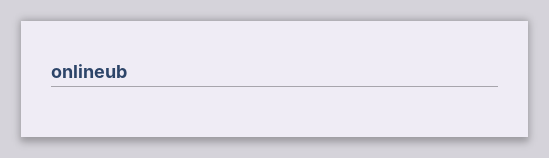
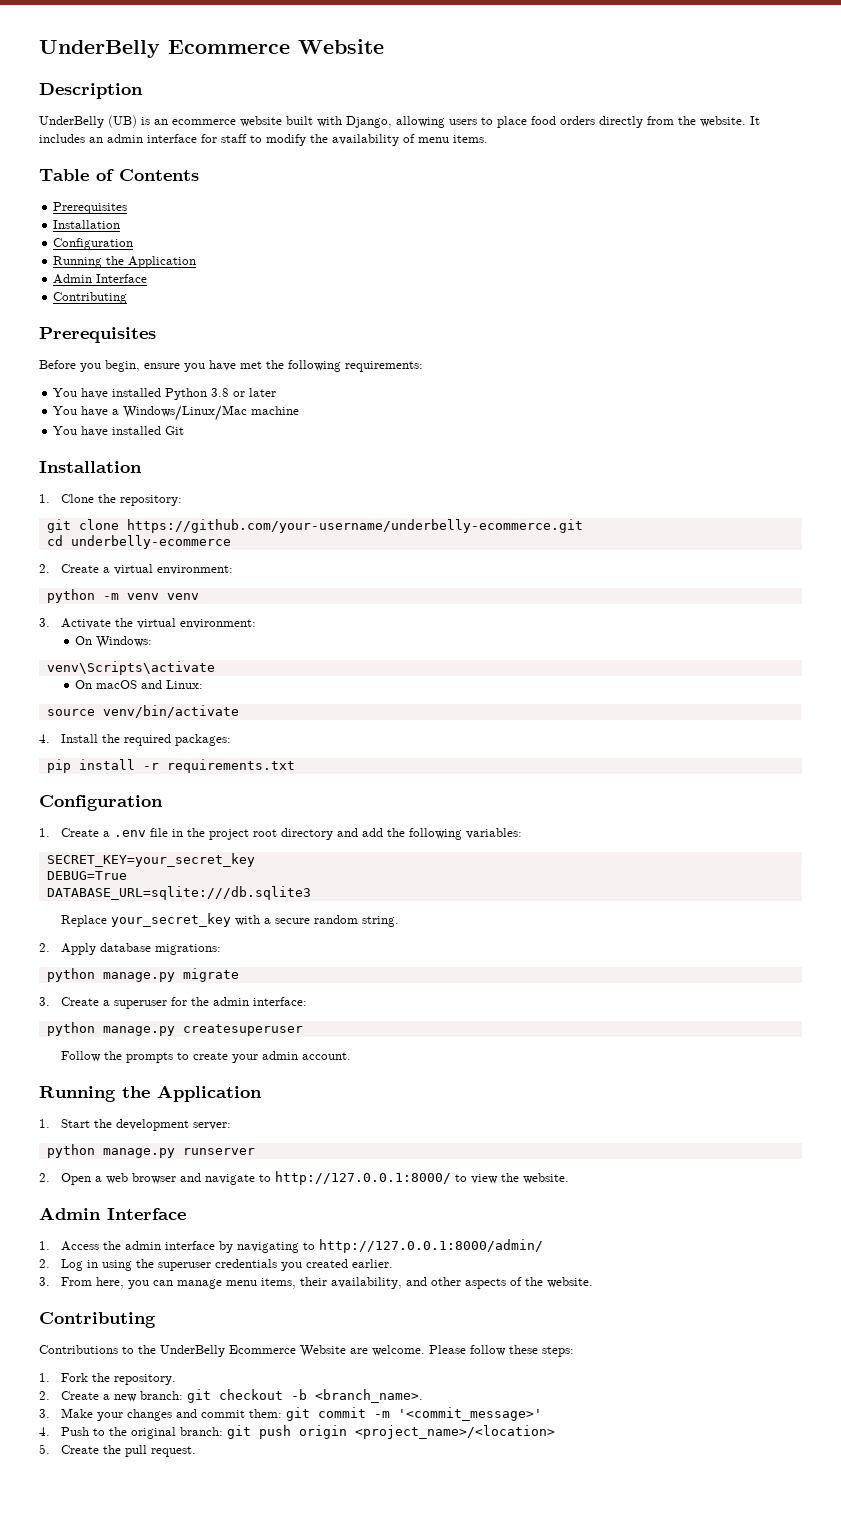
[51,64,127,78] onlineub -> [39,39,384,58] [39,83,143,99] [39,115,760,128] [39,134,488,146] [39,169,199,181] [53,202,128,214] [53,220,121,229] [53,238,134,250] [53,256,197,268] [53,274,148,284] [53,292,128,304] [39,327,156,343] [39,360,423,372] [53,388,277,400] [53,405,300,421] [53,426,185,437] [39,461,142,473] [39,494,182,506] [46,519,583,533] [46,535,231,549] [39,564,233,575] [46,589,199,603] [39,618,256,629] [75,636,153,648] [46,661,215,675] [75,680,204,689] [46,705,239,718] [39,734,231,746] [46,759,295,773] [39,795,163,811] [39,828,522,840] [46,853,255,867] [46,871,127,880] [46,886,311,900] [60,913,399,927] [39,943,221,955] [46,968,239,982] [39,997,307,1009] [46,1022,303,1036] [60,1051,351,1063] [39,1085,262,1102] [39,1119,231,1131] [46,1144,255,1158] [39,1171,569,1185] [39,1207,186,1220] [39,1239,543,1253] [39,1259,393,1271] [39,1277,593,1289] [39,1312,156,1328] [39,1345,574,1357] [39,1373,176,1385] [39,1389,423,1403] [39,1407,542,1421] [39,1425,555,1439] [39,1444,196,1457] UnderBelly Ecommerce Website // Description // UnderBelly (UB) is an ecommerce website built with Django, allowing users to place food orders directly from the website. It includes an admin interface for staff to modify the availability of menu items. // Table of Contents // Prerequisites // Installation // Configuration // Running the Application // Admin Interface // Contributing // Prerequisites // Before you begin, ensure you have met the following requirements: // You have installed Python 3.8 or later // You have a Windows/Linux/Mac machine // You have installed Git // Installation // 1. Clone the repository: // git clone https://github.com/your-username/underbelly-ecommerce.git // cd underbelly-ecommerce // 2. Create a virtual environment: // python -m venv venv // 3. Activate the virtual environment: // On Windows: // venv\Scripts\activate // On macOS and Linux: // source venv/bin/activate // 4. Install the required packages: // pip install -r requirements.txt // Configuration // 1. Create a .env file in the project root directory and add the following variables: // SECRET_KEY=your_secret_key // DEBUG=True // DATABASE_URL=sqlite:///db.sqlite3 // Replace your_secret_key with a secure random string. // 2. Apply database migrations: // python manage.py migrate // 3. Create a superuser for the admin interface: // python manage.py createsuperuser // Follow the prompts to create your admin account. // Running the Application // 1. Start the development server: // python manage.py runserver // 2. Open a web browser and navigate to http://127.0.0.1:8000/ to view the website. // Admin Interface // 1. Access the admin interface by navigating to http://127.0.0.1:8000/admin/ // 2. Log in using the superuser credentials you created earlier. // 3. From here, you can manage menu items, their availability, and other aspects of the website. // Contributing // Contributions to the UnderBelly Ecommerce Website are welcome. Please follow these steps: // 1. Fork the repository. // 2. Create a new branch: git checkout -b <branch_name>. // 3. Make your changes and commit them: git commit -m '<commit_message>' // 4. Push to the original branch: git push origin <project_name>/<location> // 5. Create the pull request.

